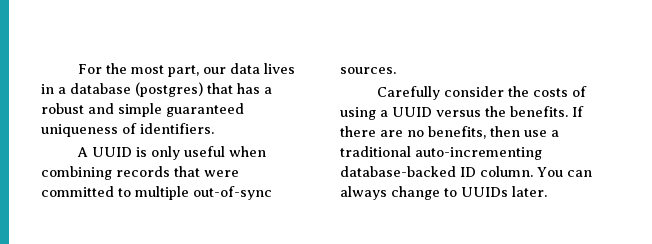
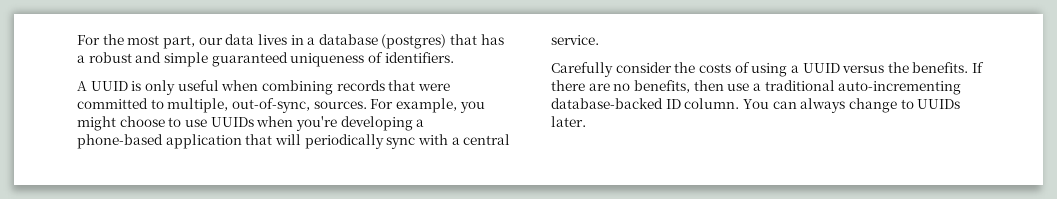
[135,186,272,200] multiple out-of-sync -> [167,98,310,113] multiple, out-of-sync,
(396, 70) none -> [370,98,485,113] [77,116,425,131] [77,134,511,149] [551,35,599,45] For example, you might choose to use UUIDs when you're developing a phone-based application that will periodically sync with a central service.

